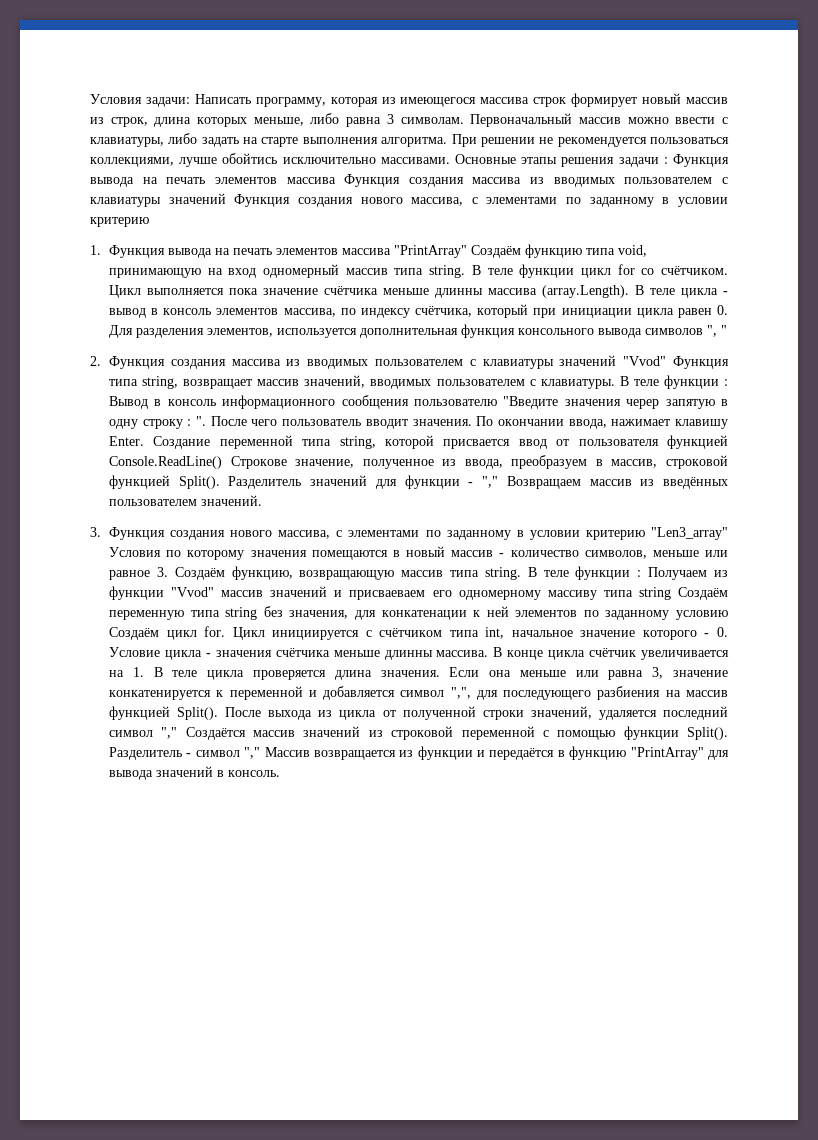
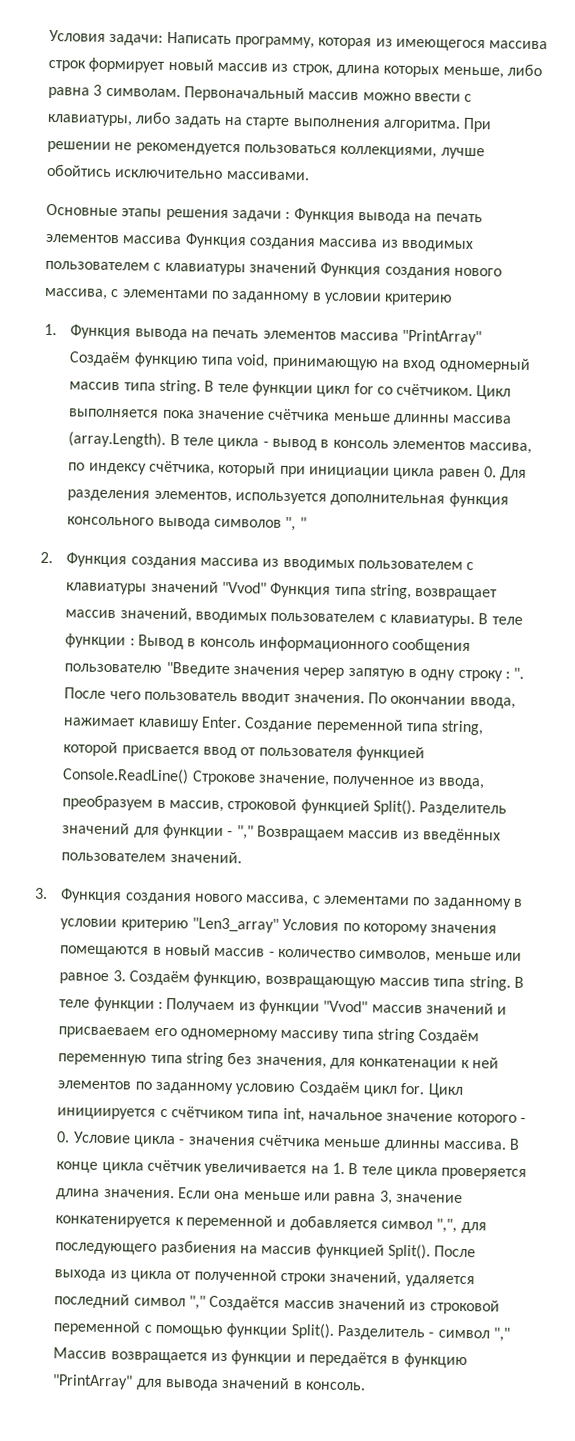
(450, 160) none -> (310, 175) //

